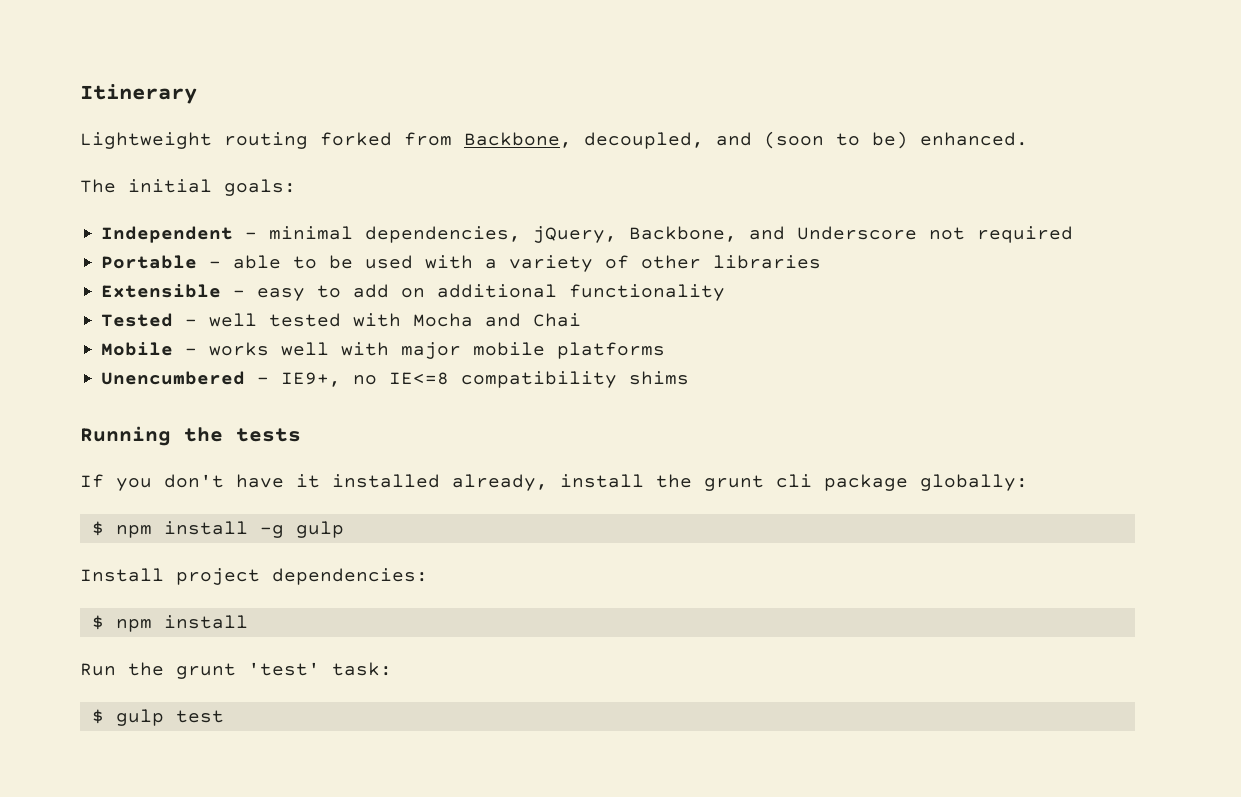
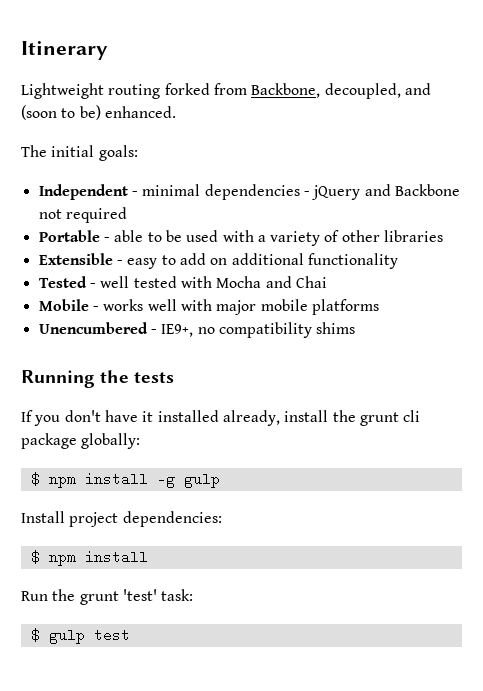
[365,226,918,243] dependencies, jQuery, Backbone, and Underscore -> [204,184,460,200] dependencies - jQuery and Backbone
[389,372,450,385] IE<=8 -> (215, 330) none

